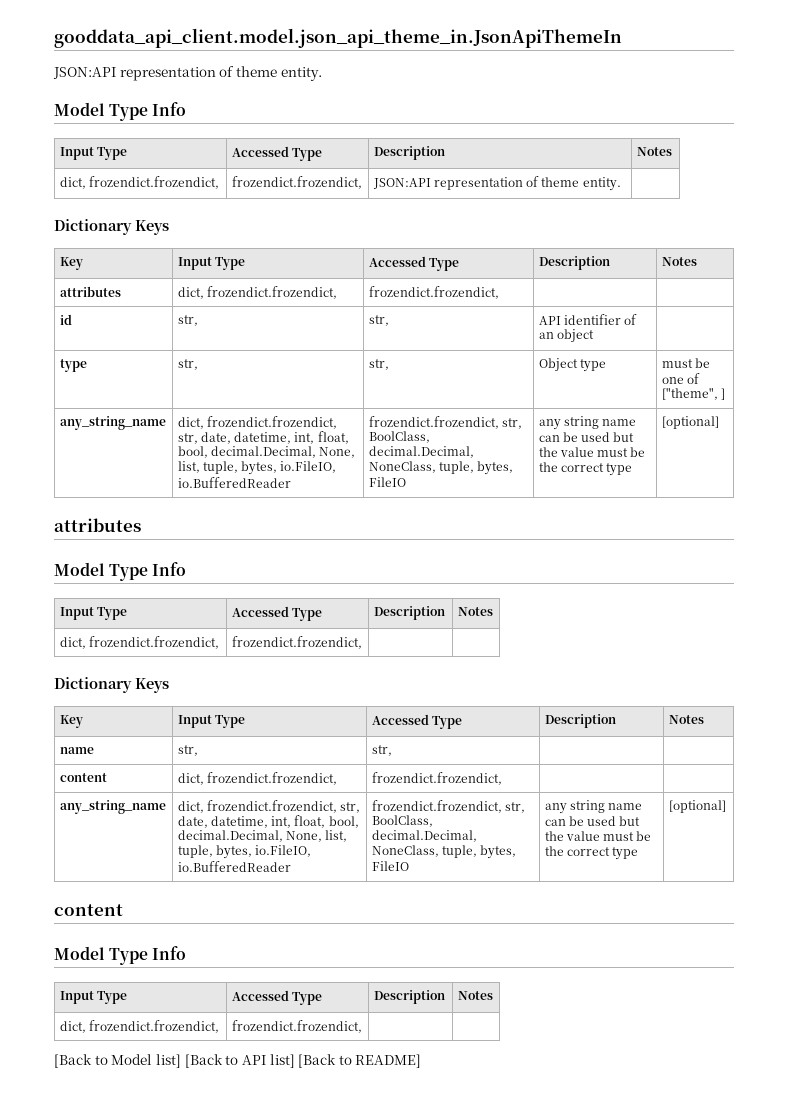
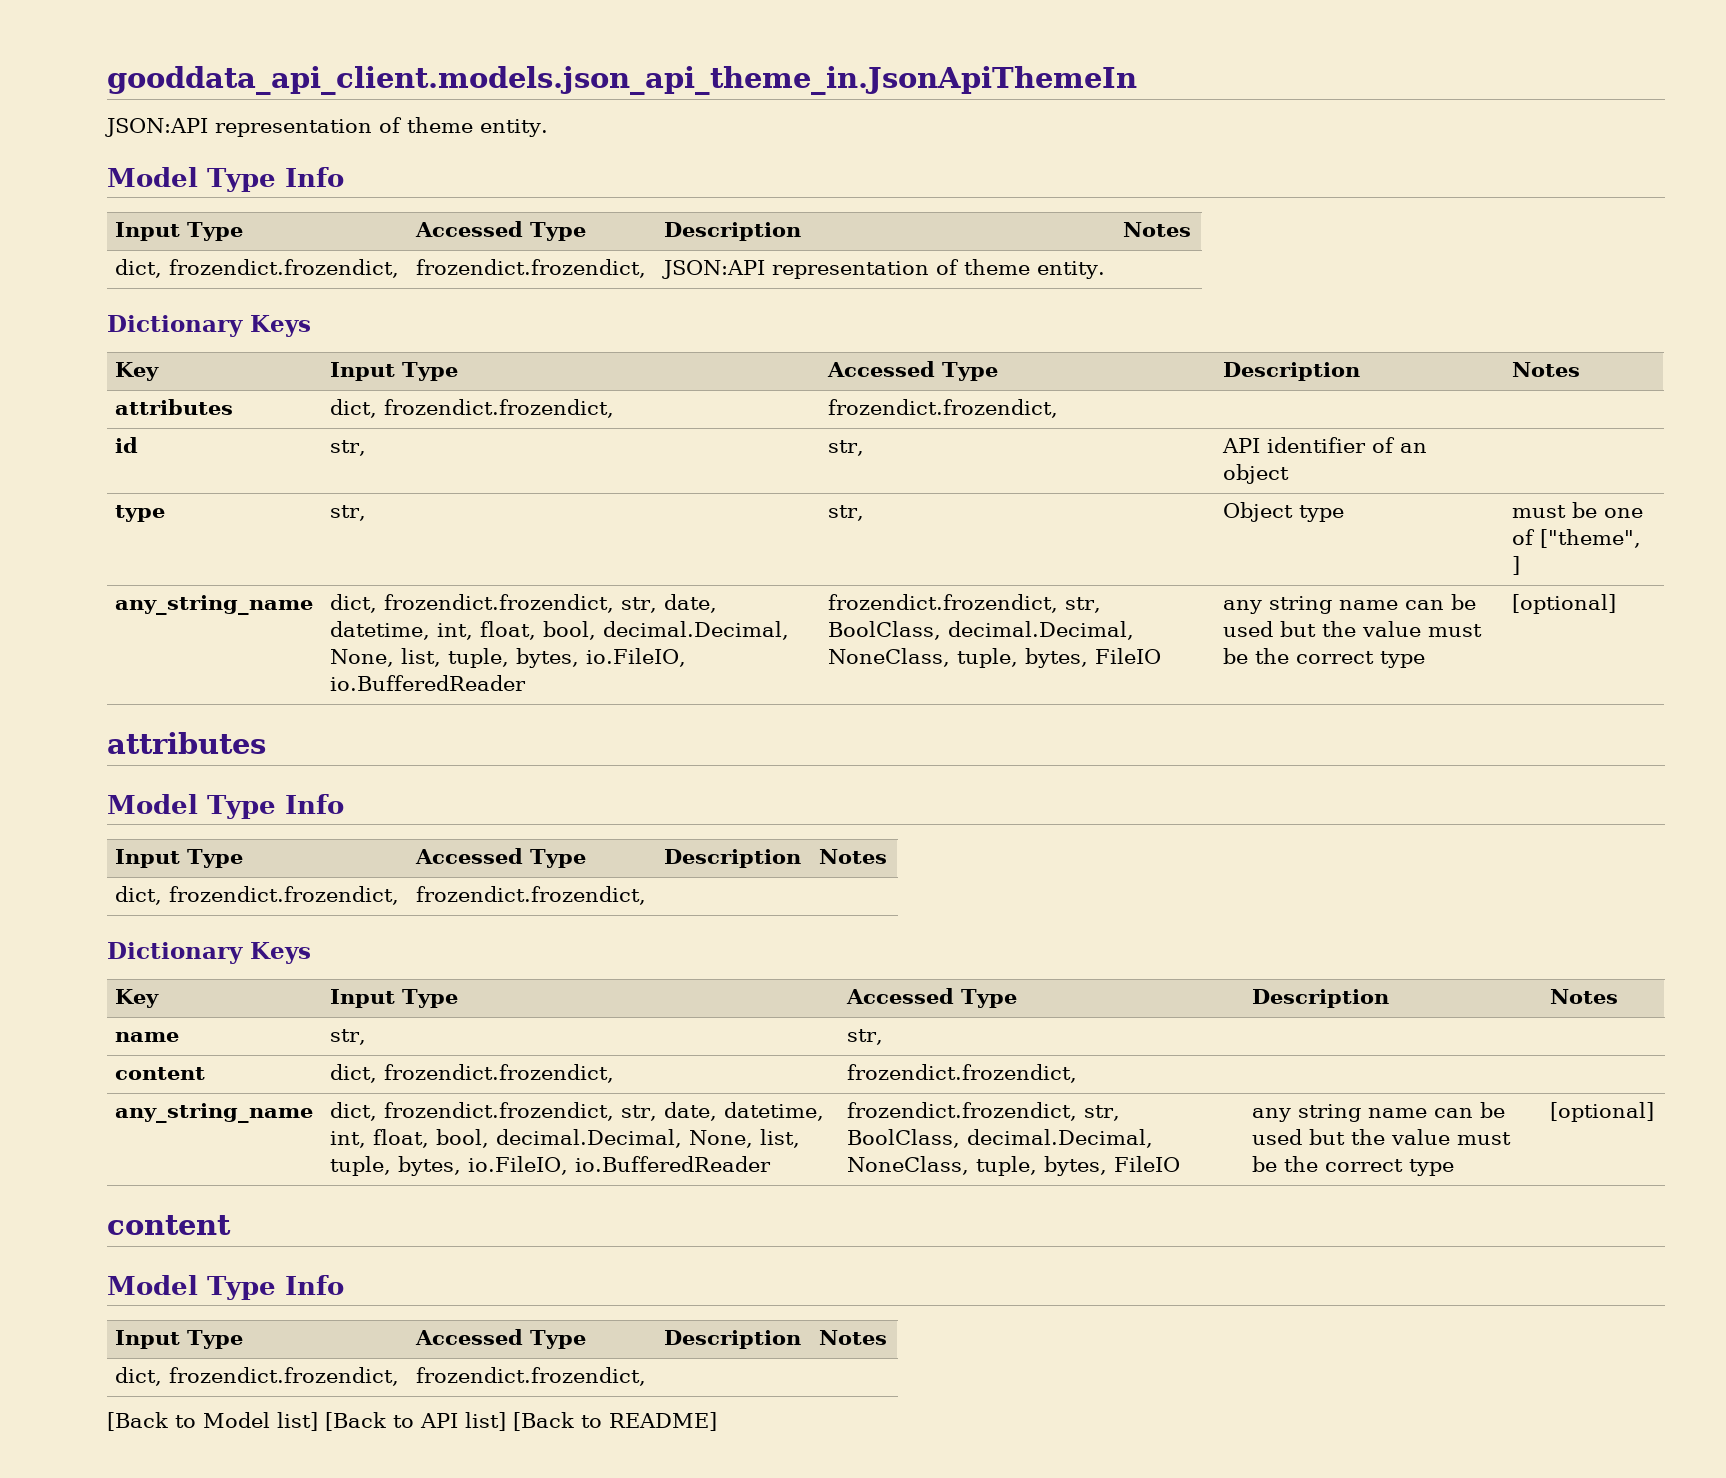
[54,28,622,48] gooddata_api_client.model.json_api_theme_in.JsonApiThemeIn -> [107,66,1137,95] gooddata_api_client.models.json_api_theme_in.JsonApiThemeIn

